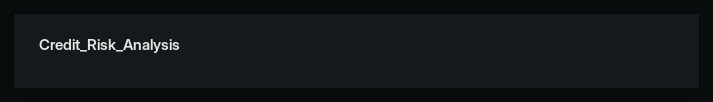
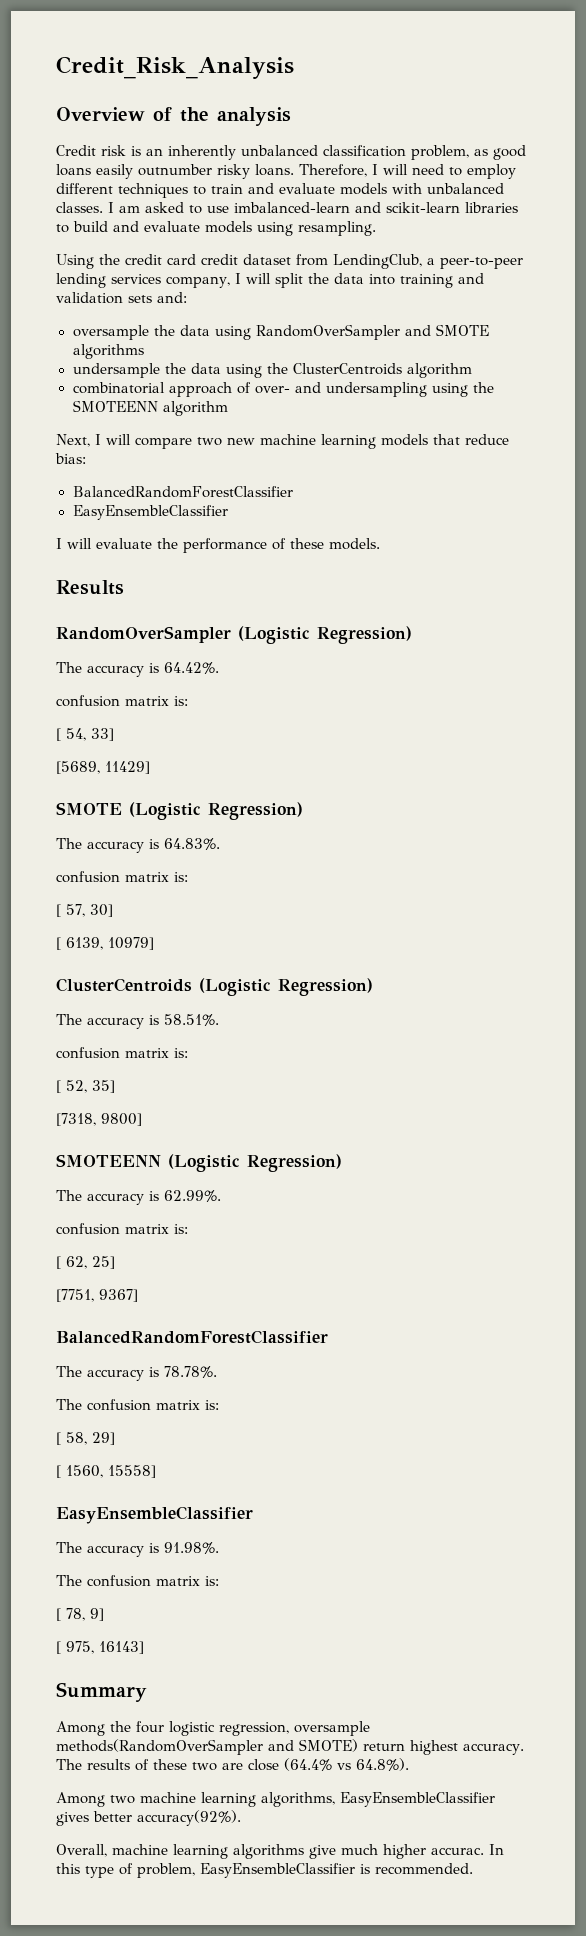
(180, 46) none -> [56,107,291,126] [56,145,526,160] [56,164,516,179] [56,183,504,198] [56,202,518,214] [56,221,376,236] [56,254,523,269] [56,273,484,288] [56,292,187,304] [72,324,489,340] [72,344,144,359] [72,363,472,378] [72,382,494,397] [72,400,228,416] [56,434,509,449] [55,453,86,464] [72,486,293,498] [72,505,228,520] [56,538,380,553] [56,580,124,595] [56,626,412,644] [56,662,219,677] [56,695,188,707] [56,728,114,741] [56,761,150,774] [56,802,303,820] [56,838,220,853] [56,871,188,883] [56,904,113,917] [56,937,154,950] [56,978,373,996] [56,1014,219,1029] [56,1047,188,1059] [56,1080,115,1093] [56,1113,142,1126] [56,1154,342,1172] [56,1190,221,1205] [56,1223,188,1235] [56,1256,115,1269] [56,1289,138,1302] [56,1330,328,1344] [56,1366,217,1381] [56,1399,219,1411] [56,1432,115,1445] [56,1465,156,1478] [56,1506,253,1524] [56,1542,219,1557] [56,1575,219,1587] [56,1608,104,1621] [56,1641,144,1654] [56,1682,147,1702] [56,1721,370,1736] [56,1739,524,1755] [56,1758,409,1771] [56,1792,495,1807] [56,1810,241,1826] [56,1844,504,1859] [56,1863,473,1878] // Overview of the analysis // Credit risk is an inherently unbalanced classification problem, as good loans easily outnumber risky loans. Therefore, I will need to employ different techniques to train and evaluate models with unbalanced classes. I am asked to use imbalanced-learn and scikit-learn libraries to build and evaluate models using resampling. // Using the credit card credit dataset from LendingClub, a peer-to-peer lending services company, I will split the data into training and validation sets and: // oversample the data using RandomOverSampler and SMOTE algorithms // undersample the data using the ClusterCentroids algorithm // combinatorial approach of over- and undersampling using the SMOTEENN algorithm // Next, I will compare two new machine learning models that reduce bias: // BalancedRandomForestClassifier // EasyEnsembleClassifier // I will evaluate the performance of these models. // Results // RandomOverSampler (Logistic Regression) // The accuracy is 64.42%. // confusion matrix is: // [ 54, 33] // [5689, 11429] // SMOTE (Logistic Regression) // The accuracy is 64.83%. // confusion matrix is: // [ 57, 30] // [ 6139, 10979] // ClusterCentroids (Logistic Regression) // The accuracy is 58.51%. // confusion matrix is: // [ 52, 35] // [7318, 9800] // SMOTEENN (Logistic Regression) // The accuracy is 62.99%. // confusion matrix is: // [ 62, 25] // [7751, 9367] // BalancedRandomForestClassifier // The accuracy is 78.78%. // The confusion matrix is: // [ 58, 29] // [ 1560, 15558] // EasyEnsembleClassifier // The accuracy is 91.98%. // The confusion matrix is: // [ 78, 9] // [ 975, 16143] // Summary // Among the four logistic regression, oversample methods(RandomOverSampler and SMOTE) return highest accuracy. The results of these two are close (64.4% vs 64.8%). // Among two machine learning algorithms, EasyEnsembleClassifier gives better accuracy(92%). // Overall, machine learning algorithms give much higher accurac. In this type of problem, EasyEnsembleClassifier is recommended.

